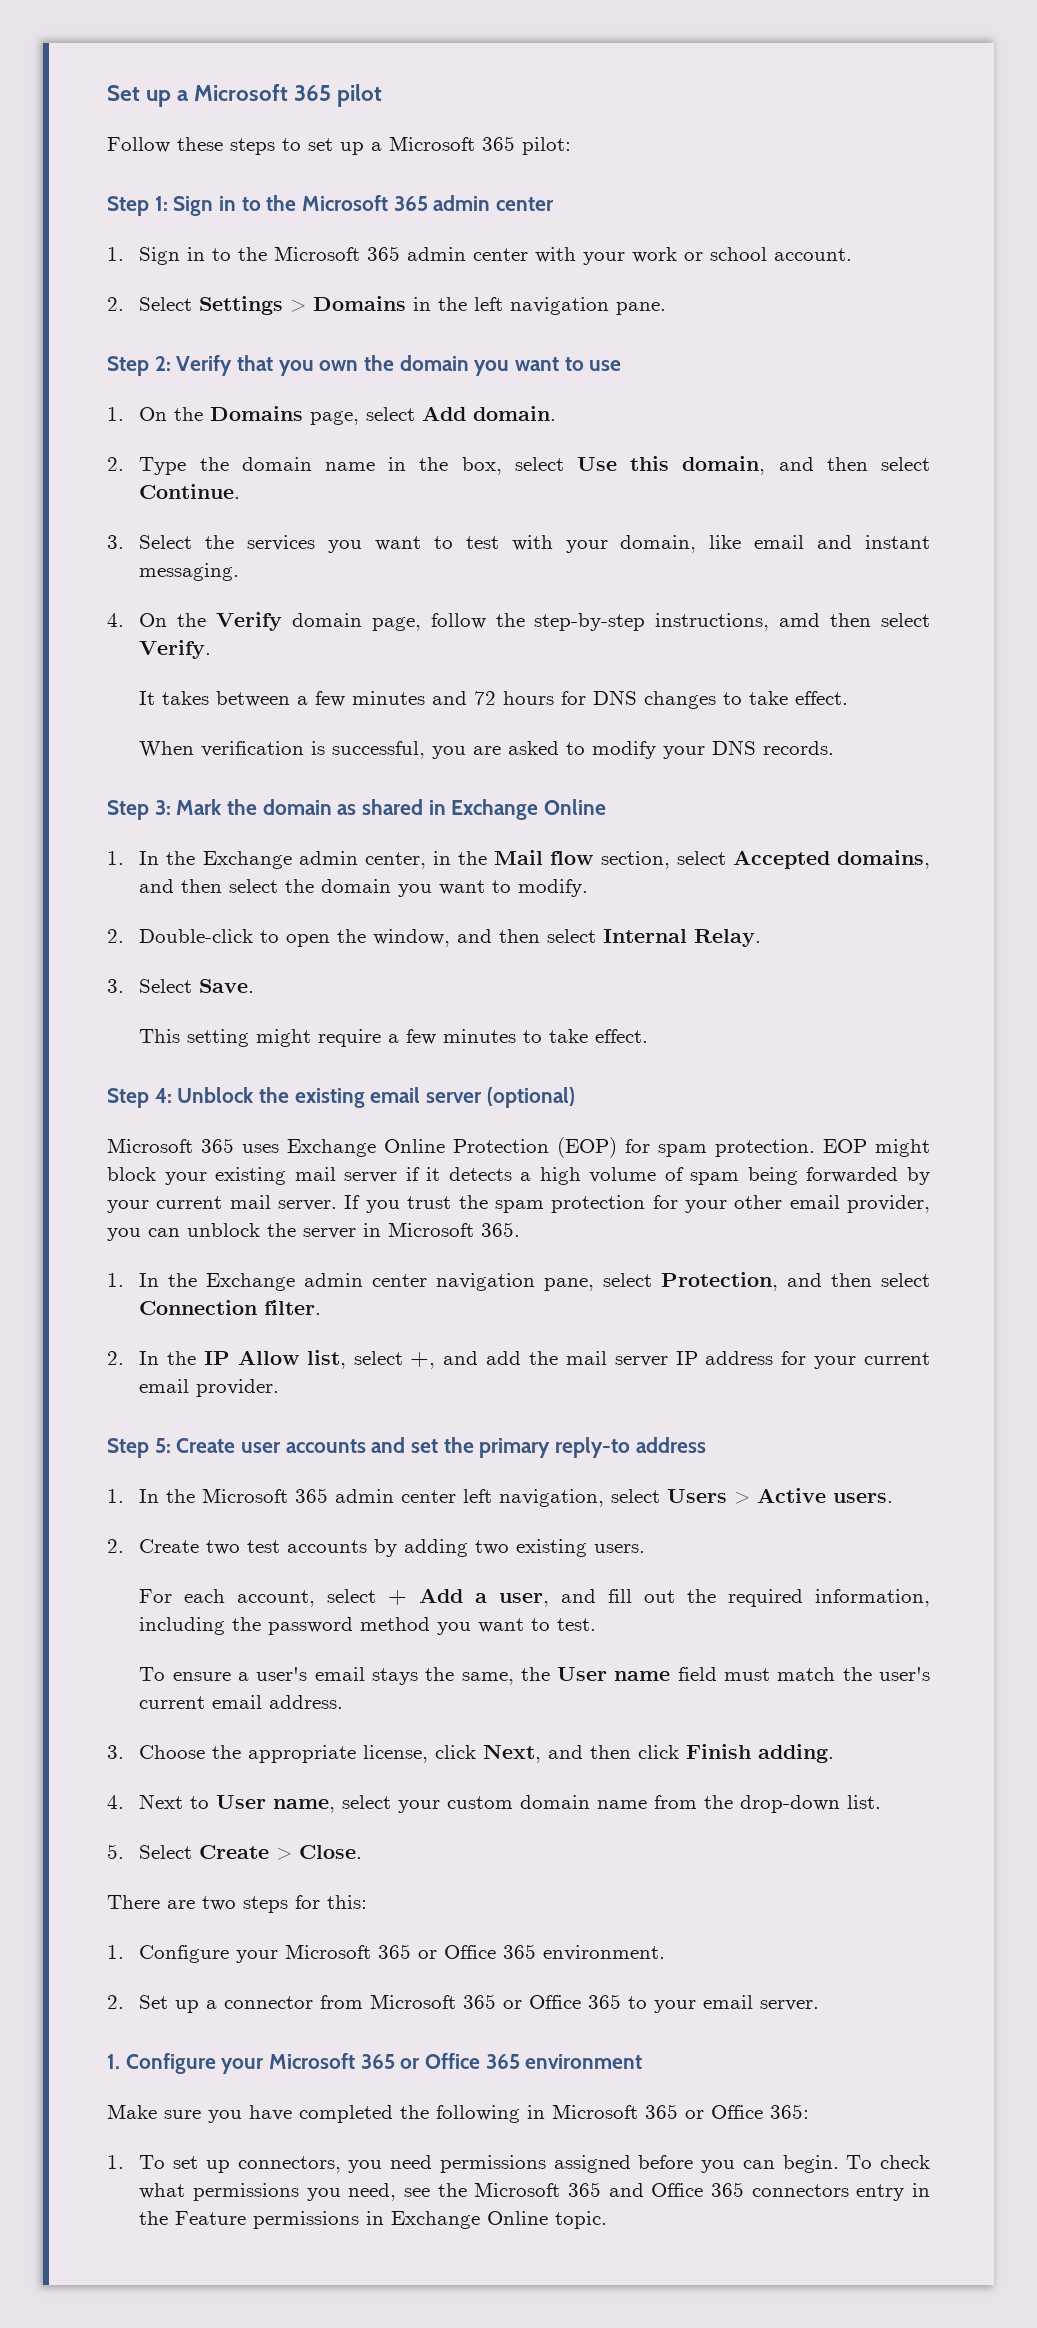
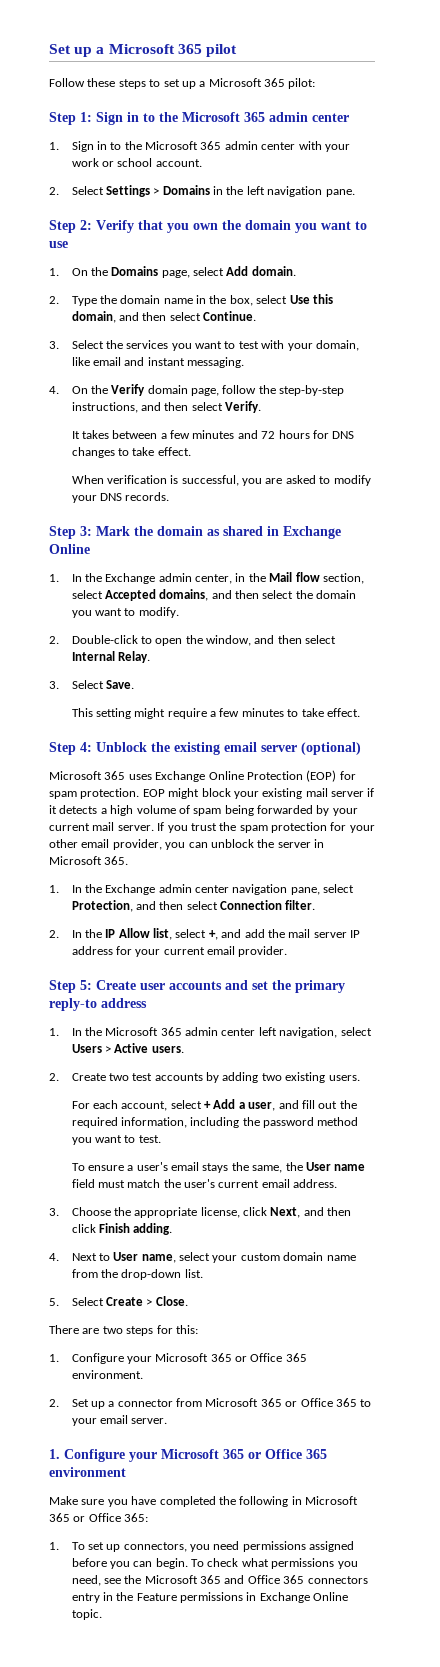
[779,613,821,627] amd -> [140,402,161,411] and

